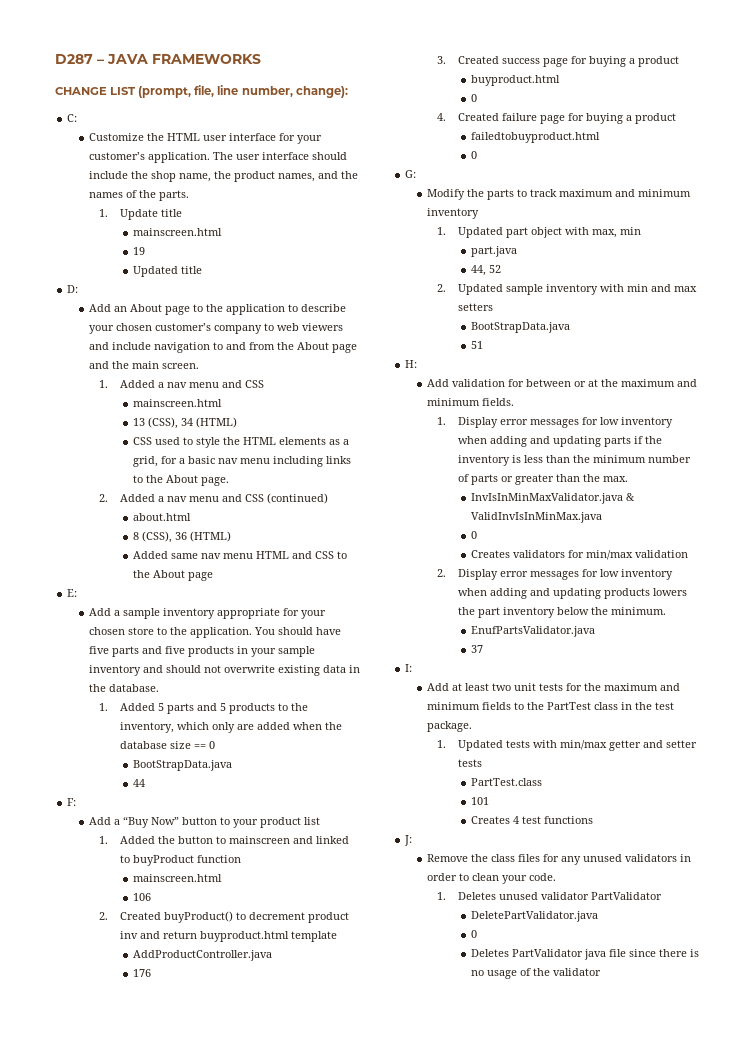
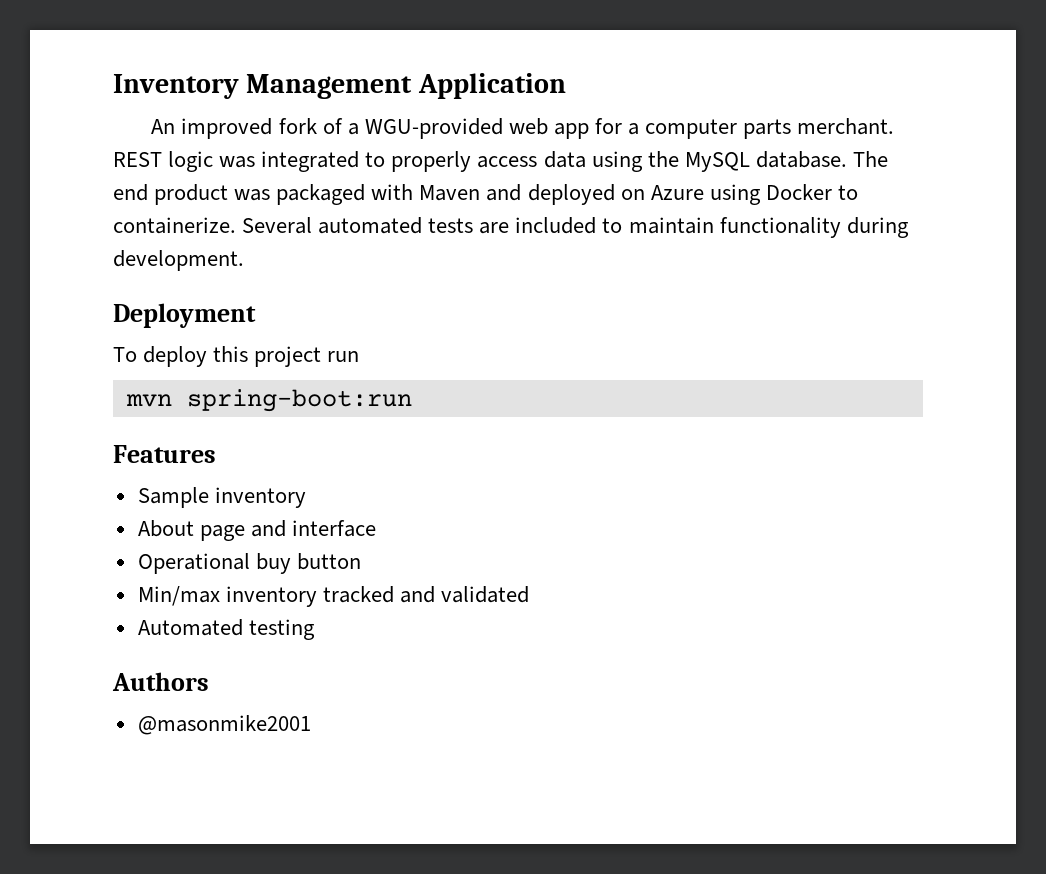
[55,54,261,64] [55,85,348,98] [67,114,78,122] [88,133,322,144] [88,152,347,163] [88,171,358,182] [88,190,189,201] [98,209,183,220] [132,228,222,236] [132,247,145,255] [132,266,202,277] [67,285,79,293] [88,304,346,315] [88,323,343,334] [88,342,357,353] [88,361,199,369] [98,380,265,388] [132,399,222,407] [132,417,237,429] [132,437,349,448] [132,456,351,467] [132,475,229,486] [98,493,329,504] [132,513,191,521] [132,531,231,543] [132,551,347,559] [132,570,213,581] [67,589,78,597] [88,608,326,619] [88,627,341,638] [88,646,315,657] [88,665,360,676] [88,684,159,692] [98,703,309,714] [120,722,343,733] [120,741,216,749] [132,760,232,771] [132,779,145,787] [67,798,77,806] [88,816,320,828] [98,836,350,844] [120,855,242,866] [132,874,222,882] [132,893,151,901] [98,911,350,923] [120,931,338,942] [132,950,272,961] [132,969,151,977] [436,56,680,67] [470,75,560,86] [470,94,477,102] [436,113,677,124] [470,132,600,143] [470,151,477,159] [405,170,417,178] [426,189,691,200] [426,208,479,219] [436,227,642,238] [470,246,517,257] [470,265,501,276] [436,284,698,295] [458,303,494,311] [470,322,570,333] [470,341,483,349] [405,360,418,368] [426,379,697,387] [426,398,514,406] [436,417,674,428] [458,436,663,447] [458,455,692,466] [458,474,629,485] [470,493,635,504] [470,512,602,523] [470,531,477,539] [470,550,688,560] [436,569,674,580] [458,588,688,599] [458,607,667,618] [470,626,595,637] [470,645,483,653] [405,664,413,672] [426,683,680,691] [426,702,674,710] [426,721,472,732] [436,740,698,751] [458,759,483,767] [470,778,542,786] [470,797,489,805] [470,816,593,824] [404,835,413,846] [426,854,691,865] [426,873,556,884] [436,892,663,900] [470,911,598,922] [470,930,477,938] [470,949,699,960] [470,968,601,979] D287 – JAVA FRAMEWORKS // CHANGE LIST (prompt, file, line number, change): // C: // Customize the HTML user interface for your customer’s application. The user interface should include the shop name, the product names, and the names of the parts. // 1. Update title // mainscreen.html // 19 // Updated title // D: // Add an About page to the application to describe your chosen customer’s company to web viewers and include navigation to and from the About page and the main screen. // 1. Added a nav menu and CSS // mainscreen.html // 13 (CSS), 34 (HTML) // CSS used to style the HTML elements as a grid, for a basic nav menu including links to the About page. // 2. Added a nav menu and CSS (continued) // about.html // 8 (CSS), 36 (HTML) // Added same nav menu HTML and CSS to the About page // E: // Add a sample inventory appropriate for your chosen store to the application. You should have five parts and five products in your sample inventory and should not overwrite existing data in the database. // 1. Added 5 parts and 5 products to the inventory, which only are added when the database size == 0 // BootStrapData.java // 44 // F: // Add a “Buy Now” button to your product list // 1. Added the button to mainscreen and linked to buyProduct function // mainscreen.html // 106 // 2. Created buyProduct() to decrement product inv and return buyproduct.html template // AddProductController.java // 176 // 3. Created success page for buying a product // buyproduct.html // 0 // 4. Created failure page for buying a product // failedtobuyproduct.html // 0 // G: // Modify the parts to track maximum and minimum inventory // 1. Updated part object with max, min // part.java // 44, 52 // 2. Updated sample inventory with min and max setters // BootStrapData.java // 51 // H: // Add validation for between or at the maximum and minimum fields. // 1. Display error messages for low inventory when adding and updating parts if the inventory is less than the minimum number of parts or greater than the max. // InvIsInMinMaxValidator.java & ValidInvIsInMinMax.java // 0 // Creates validators for min/max validation // 2. Display error messages for low inventory when adding and updating products lowers the part inventory below the minimum. // EnufPartsValidator.java // 37 // I: // Add at least two unit tests for the maximum and minimum fields to the PartTest class in the test package. // 1. Updated tests with min/max getter and setter tests // PartTest.class // 101 // Creates 4 test functions // J: // Remove the class files for any unused validators in order to clean your code. // 1. Deletes unused validator PartValidator // DeletePartValidator.java // 0 // Deletes PartValidator java file since there is no usage of the validator -> [113,73,566,99] [151,118,895,139] [113,151,888,172] [113,184,858,205] [113,217,909,238] [113,250,244,271] [113,303,256,328] [113,346,360,367] [125,389,412,412] [113,445,216,463] [137,487,306,508] [137,520,376,541] [137,553,361,574] [137,586,530,607] [137,619,315,640] [112,672,209,691] [137,715,311,735] Inventory Management Application // An improved fork of a WGU-provided web app for a computer parts merchant. REST logic was integrated to properly access data using the MySQL database. The end product was packaged with Maven and deployed on Azure using Docker to containerize. Several automated tests are included to maintain functionality during development. // Deployment // To deploy this project run // mvn spring-boot:run // Features // Sample inventory // About page and interface // Operational buy button // Min/max inventory tracked and validated // Automated testing // Authors // @masonmike2001

